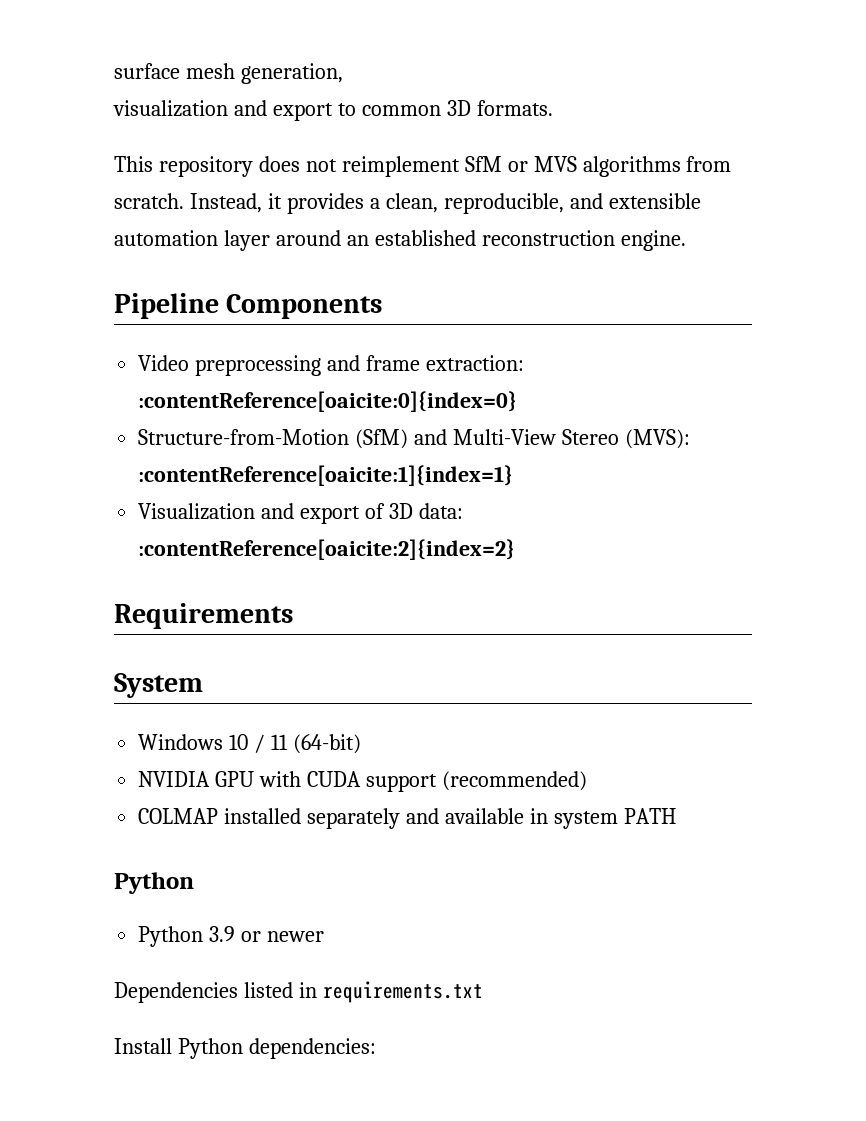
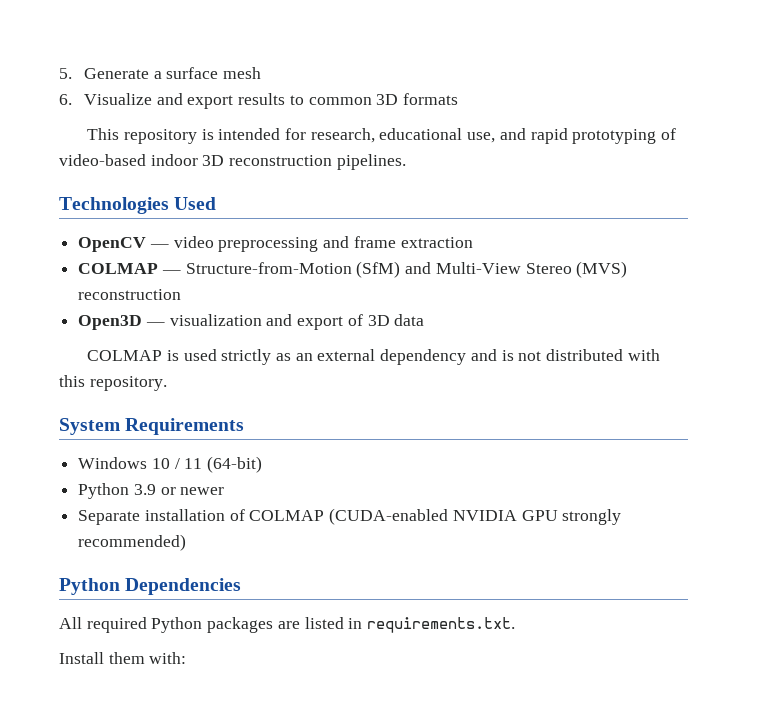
(114, 71) none -> [59,68,162,79] 5. Generate a
[240,63,343,84] [113,100,333,121] generation, // visualization and export -> [59,93,286,109] // 6. Visualize and export results
[476,100,553,116] formats. -> [402,93,458,105] formats
[258,156,732,177] [114,193,701,214] [114,230,686,251] [114,293,383,319] [138,355,524,376] [138,391,518,412] does not reimplement SfM or MVS algorithms from scratch. Instead, it provides a clean, reproducible, and extensible automation layer around an established reconstruction engine. // Pipeline Components // Video preprocessing and frame extraction: :contentReference[oaicite:0]{index=0} // -> [201,128,677,144] [59,154,406,170] [59,197,217,214] [78,236,473,252] [78,263,181,274] is intended for research, educational use, and rapid prototyping of video-based indoor 3D reconstruction pipelines. // Technologies Used // OpenCV — video preprocessing and frame extraction // COLMAP —
[624,429,690,449] [138,465,514,486] [138,503,463,524] [138,539,516,560] [114,603,293,629] (MVS): :contentReference[oaicite:1]{index=1} // Visualization and export of 3D data: :contentReference[oaicite:2]{index=2} // Requirements -> [576,261,628,278] [78,289,182,300] [78,314,425,330] [87,349,660,365] [59,375,167,391] (MVS) reconstruction // Open3D — visualization and export of 3D data // COLMAP is used strictly as an external dependency and is not distributed with this repository.
(203, 685) none -> [125,418,245,435] Requirements
[138,771,587,792] [138,808,676,829] [114,872,194,894] [138,926,325,947] [114,982,238,1003] NVIDIA GPU with CUDA support (recommended) // COLMAP installed separately and available in system PATH // Python // Python 3.9 or newer // Dependencies -> [78,483,225,499] [78,508,622,525] [78,534,187,551] [59,578,242,595] [59,617,300,633] Python 3.9 or newer // Separate installation of COLMAP (CUDA-enabled NVIDIA GPU strongly recommended) // Python Dependencies // All required Python packages are
[322,981,483,1003] requirements.txt -> [367,617,516,633] requirements.txt.
[177,1038,376,1059] Python dependencies: -> [108,652,187,664] them with:

